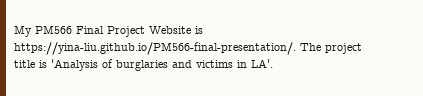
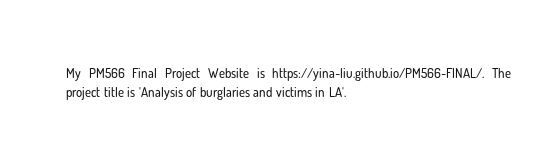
[14,42,296,55] https://yina-liu.github.io/PM566-final-presentation/. -> [272,68,485,81] https://yina-liu.github.io/PM566-FINAL/.

